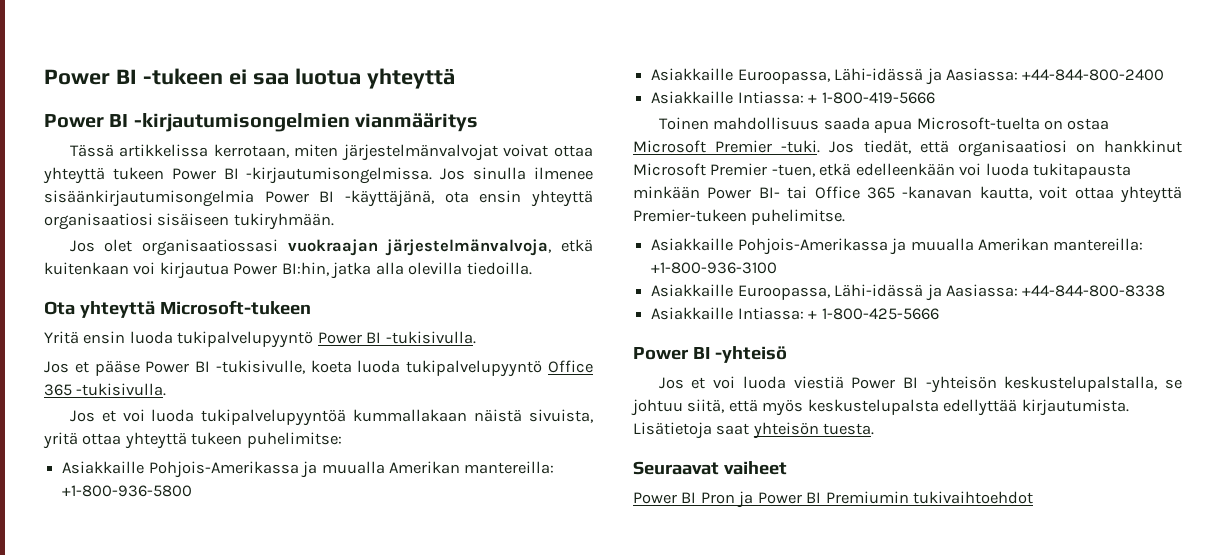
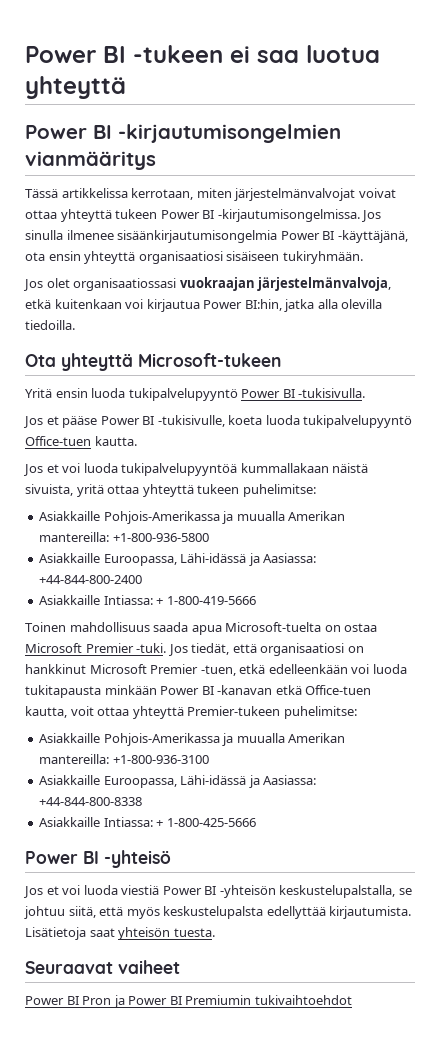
[548,360,593,373] [44,383,167,396] Office 365 -tukisivulla. -> [25,436,137,446] Office-tuen kautta.
[758,186,973,199] BI- tai Office 365 -kanavan -> [201,685,372,695] BI ‑kanavan etkä Office-tuen
[751,209,846,225] puhelimitse. -> [283,706,357,719] puhelimitse:

